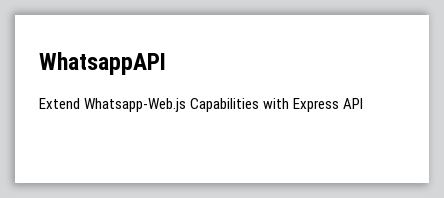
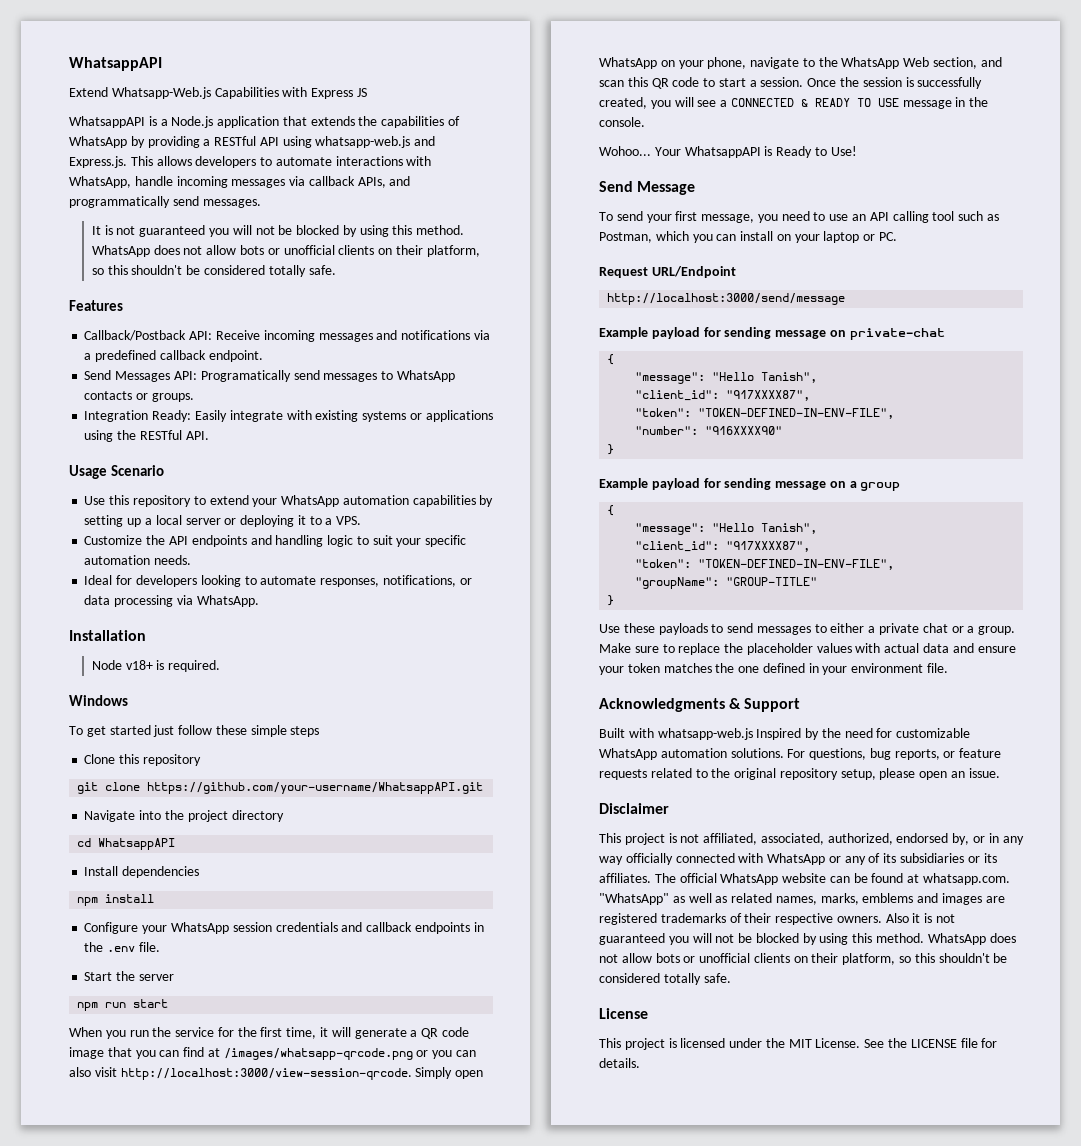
[343,98,364,109] API -> [356,88,367,97] [69,116,461,128] [69,136,436,148] [69,156,432,168] [69,176,411,188] [69,196,261,208] [91,225,465,237] [91,245,480,257] [91,265,336,277] [69,300,123,311] [84,330,490,342] [84,350,263,362] [84,370,455,382] [84,391,194,402] [84,410,493,422] [84,430,209,442] [69,465,164,479] [84,495,494,507] [84,515,362,527] [84,535,467,547] [84,555,192,565] [84,575,472,587] [84,595,259,607] [69,630,146,641] [91,660,221,672] [69,695,128,706] [69,725,320,737] [84,754,201,766] [77,782,484,794] [84,810,284,822] [77,838,176,850] [84,866,200,878] [77,894,155,906] [84,922,484,934] [84,942,160,952] [84,971,174,981] [77,999,169,1011] [69,1027,469,1039] [69,1047,477,1060] [69,1067,484,1080] [599,57,1002,69] [599,77,983,89] [599,97,989,109] [599,117,645,127] [599,146,857,158] [599,181,696,195] [599,211,999,223] [599,231,898,243] [599,266,736,278] [607,293,846,305] [599,327,945,340] [607,354,615,365] [635,372,818,384] [635,390,811,401] [635,408,895,419] [635,426,783,435] [607,444,615,455] [599,478,901,491] [607,505,615,516] [635,523,818,535] [635,541,811,552] [635,559,895,570] [635,577,818,589] [607,595,615,606] [599,623,1016,635] [599,643,1016,655] [599,663,949,675] [599,698,801,712] [599,728,971,740] [599,748,1002,760] [599,768,1000,780] [599,803,669,814] [599,833,1024,845] [599,853,997,865] [599,873,1011,885] [599,893,1005,905] [599,913,956,925] [599,933,1016,945] [599,953,1008,965] [599,973,731,985] [599,1008,648,1019] [599,1038,998,1050] [599,1058,640,1068] JS // WhatsappAPI is a Node.js application that extends the capabilities of WhatsApp by providing a RESTful API using whatsapp-web.js and Express.js. This allows developers to automate interactions with WhatsApp, handle incoming messages via callback APIs, and programmatically send messages. // It is not guaranteed you will not be blocked by using this method. WhatsApp does not allow bots or unofficial clients on their platform, so this shouldn't be considered totally safe. // Features // Callback/Postback API: Receive incoming messages and notifications via a predefined callback endpoint. // Send Messages API: Programatically send messages to WhatsApp contacts or groups. // Integration Ready: Easily integrate with existing systems or applications using the RESTful API. // Usage Scenario // Use this repository to extend your WhatsApp automation capabilities by setting up a local server or deploying it to a VPS. // Customize the API endpoints and handling logic to suit your specific automation needs. // Ideal for developers looking to automate responses, notifications, or data processing via WhatsApp. // Installation // Node v18+ is required. // Windows // To get started just follow these simple steps // Clone this repository // git clone https://github.com/your-username/WhatsappAPI.git // Navigate into the project directory // cd WhatsappAPI // Install dependencies // npm install // Configure your WhatsApp session credentials and callback endpoints in the .env file. // Start the server // npm run start // When you run the service for the first time, it will generate a QR code image that you can find at /images/whatsapp-qrcode.png or you can also visit http://localhost:3000/view-session-qrcode. Simply open WhatsApp on your phone, navigate to the WhatsApp Web section, and scan this QR code to start a session. Once the session is successfully created, you will see a CONNECTED & READY TO USE message in the console. // Wohoo... Your WhatsappAPI is Ready to Use! // Send Message // To send your first message, you need to use an API calling tool such as Postman, which you can install on your laptop or PC. // Request URL/Endpoint // http://localhost:3000/send/message // Example payload for sending message on private-chat // { // "message": "Hello Tanish", // "client_id": "917XXXX87", // "token": "TOKEN-DEFINED-IN-ENV-FILE", // "number": "916XXXX90" // } // Example payload for sending message on a group // { // "message": "Hello Tanish", // "client_id": "917XXXX87", // "token": "TOKEN-DEFINED-IN-ENV-FILE", // "groupName": "GROUP-TITLE" // } // Use these payloads to send messages to either a private chat or a group. Make sure to replace the placeholder values with actual data and ensure your token matches the one defined in your environment file. // Acknowledgments & Support // Built with whatsapp-web.js Inspired by the need for customizable WhatsApp automation solutions. For questions, bug reports, or feature requests related to the original repository setup, please open an issue. // Disclaimer // This project is not affiliated, associated, authorized, endorsed by, or in any way officially connected with WhatsApp or any of its subsidiaries or its affiliates. The official WhatsApp website can be found at whatsapp.com. "WhatsApp" as well as related names, marks, emblems and images are registered trademarks of their respective owners. Also it is not guaranteed you will not be blocked by using this method. WhatsApp does not allow bots or unofficial clients on their platform, so this shouldn't be considered totally safe. // License // This project is licensed under the MIT License. See the LICENSE file for details.

